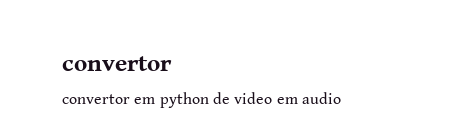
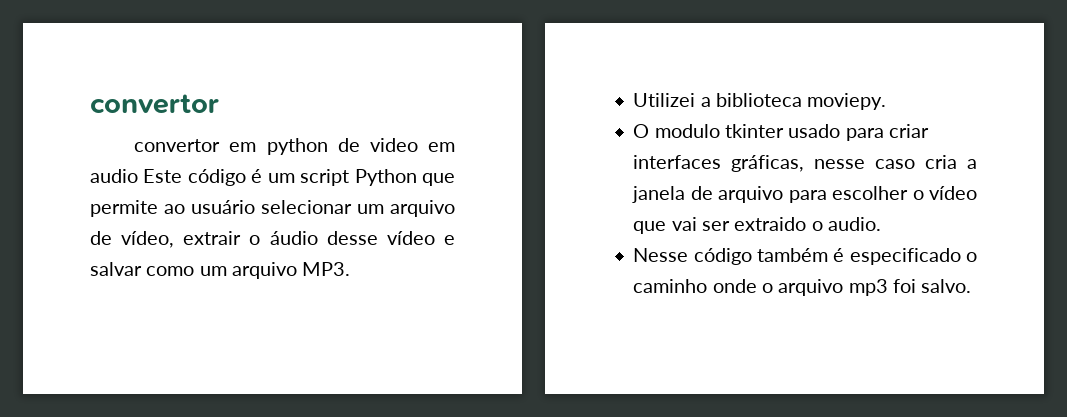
(341, 98) none -> [143,169,455,186] [90,200,455,217] [90,231,455,248] [90,262,351,279] [633,93,887,110] [633,124,929,141] [633,155,977,172] [632,186,977,203] [633,217,881,234] [633,248,977,265] [633,279,972,296] Este código é um script Python que permite ao usuário selecionar um arquivo de vídeo, extrair o áudio desse vídeo e salvar como um arquivo MP3. // Utilizei a biblioteca moviepy. // O modulo tkinter usado para criar interfaces gráficas, nesse caso cria a janela de arquivo para escolher o vídeo que vai ser extraido o audio. // Nesse código também é especificado o caminho onde o arquivo mp3 foi salvo.

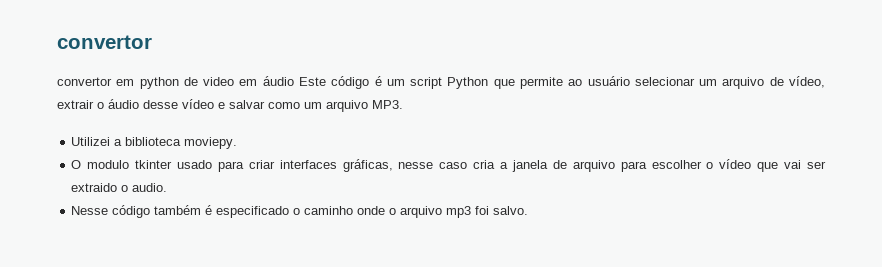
[90,169,138,183] audio -> [262,76,294,86] áudio

